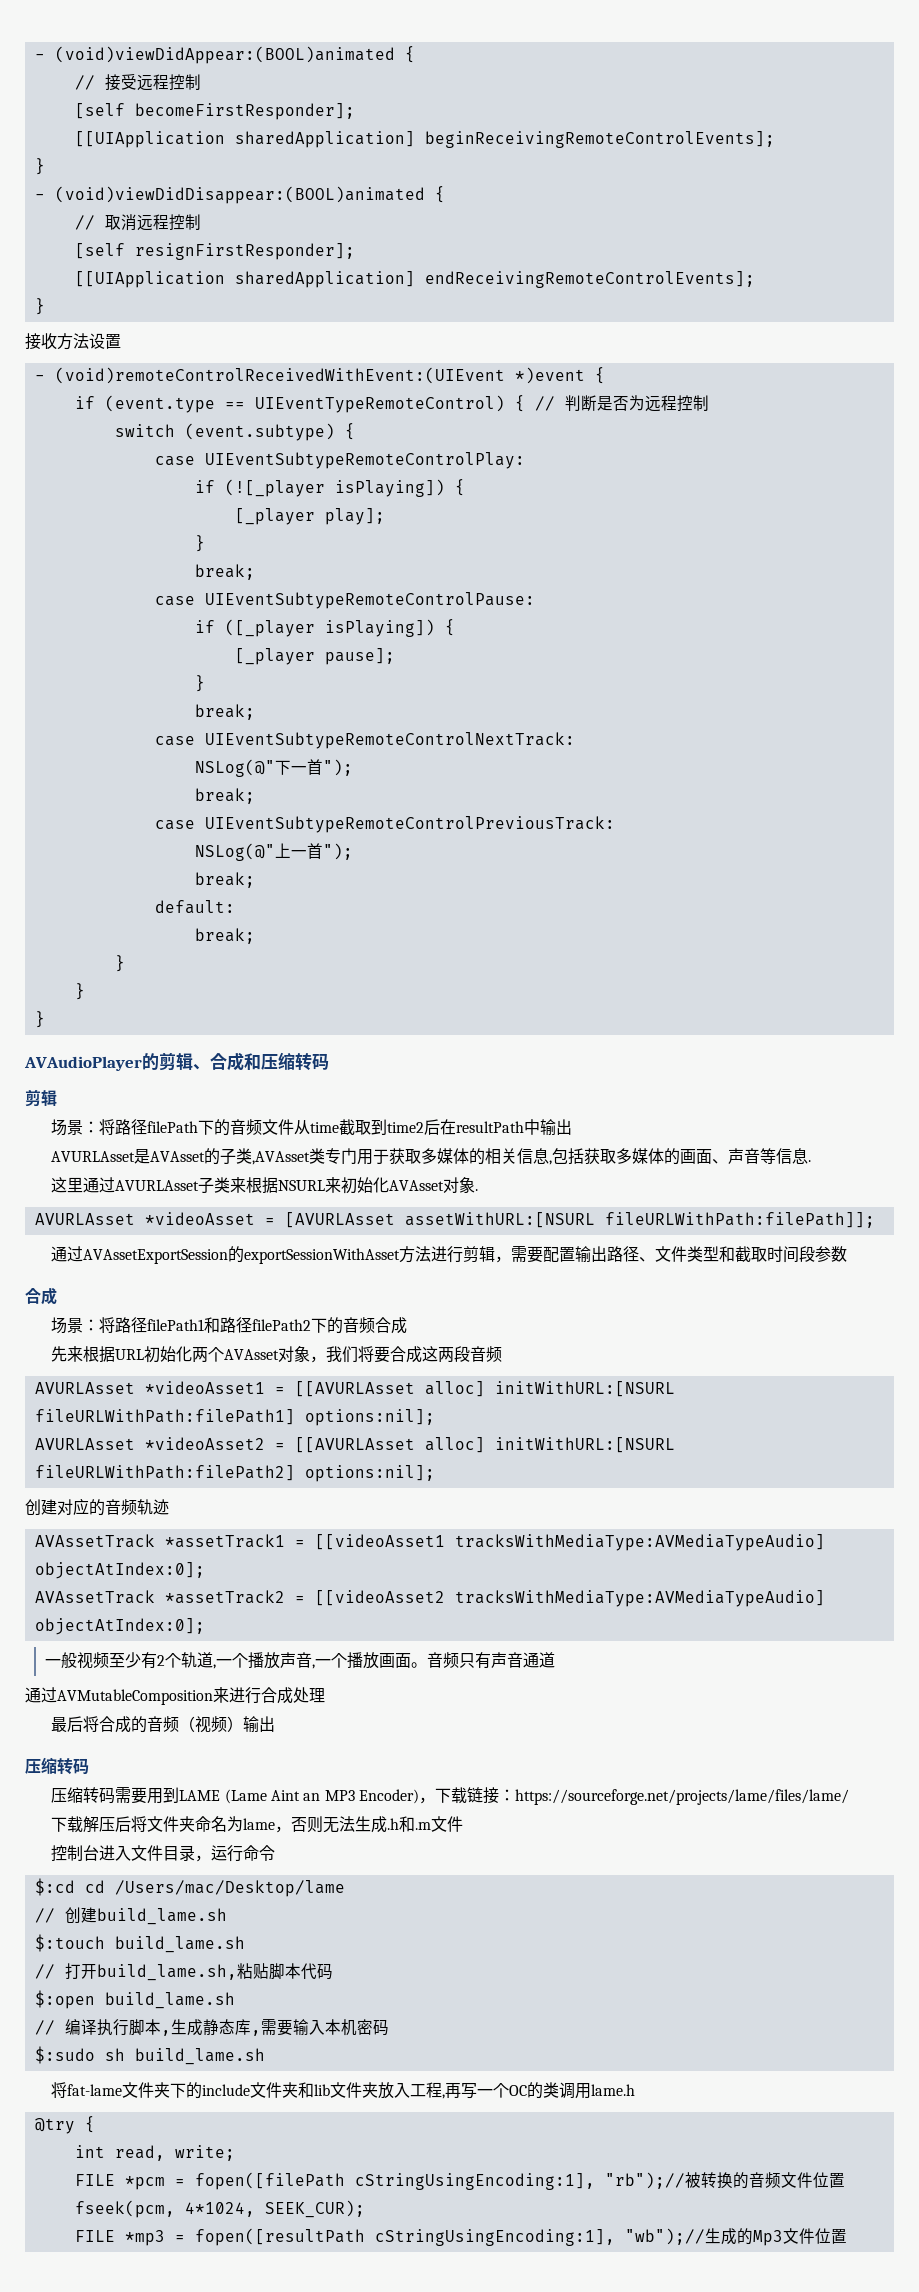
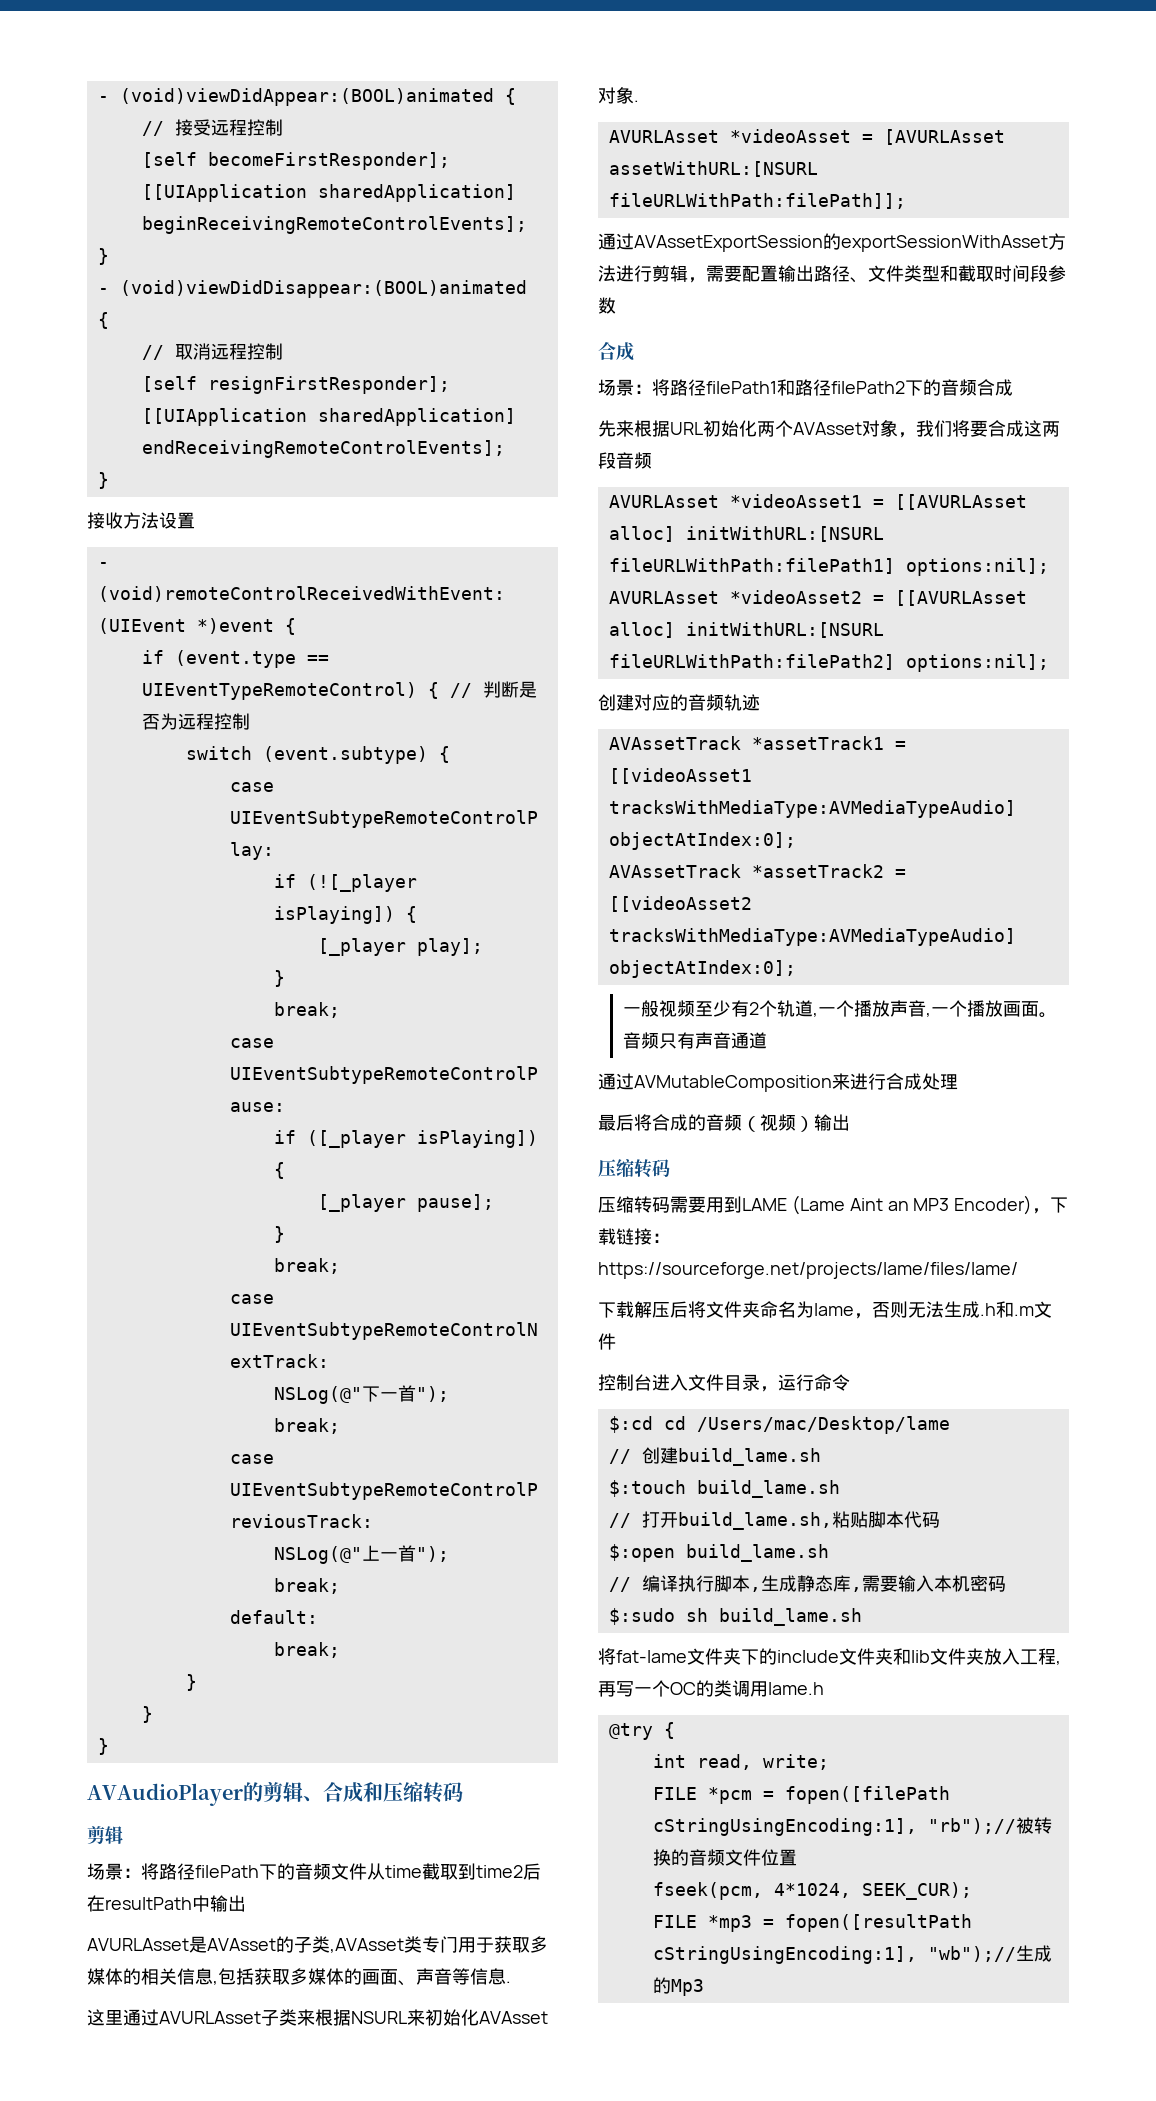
[782,2228,847,2244] 文件位置 -> (704, 1987) none

